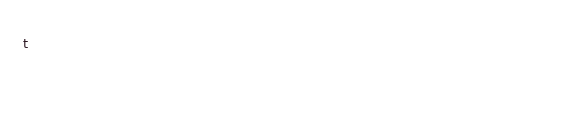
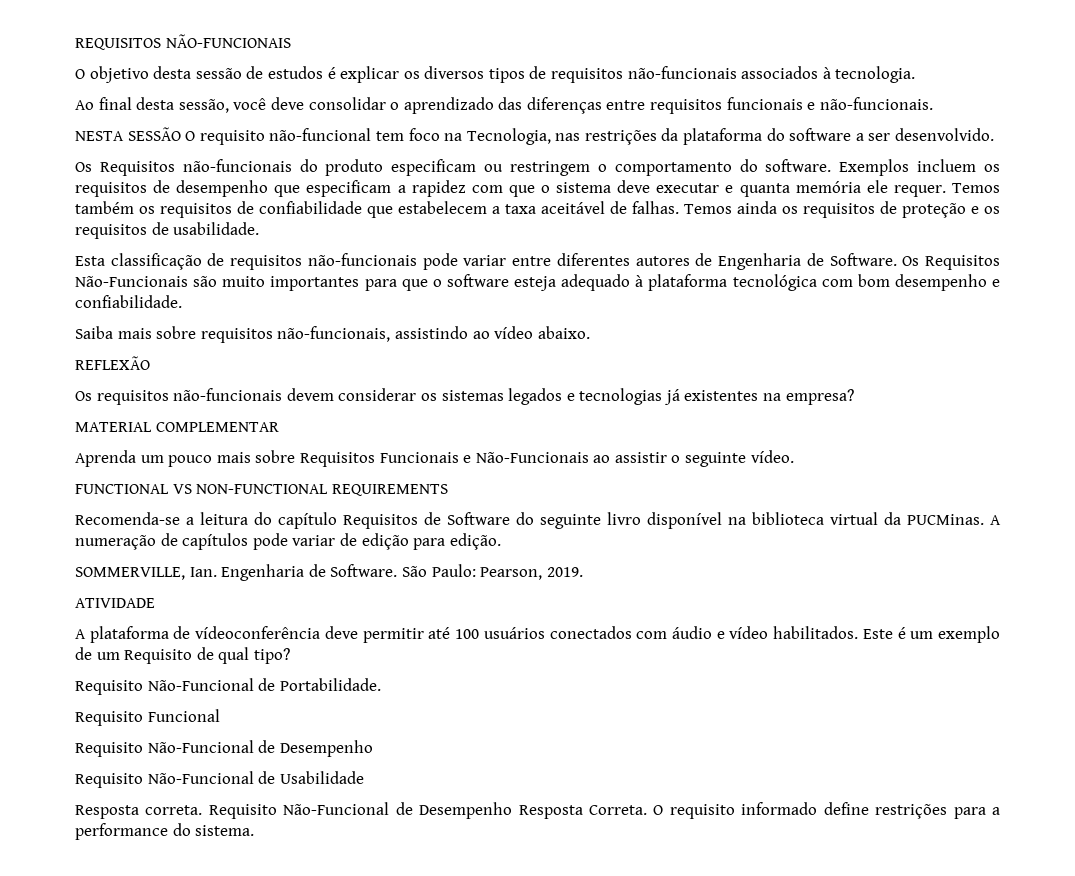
[23,39,28,48] t -> [75,34,291,50] [75,66,916,83] [75,97,933,114] [75,127,995,145] [75,159,1001,176] [75,180,1000,197] [75,201,1000,218] [75,222,260,239] [75,253,1001,270] [75,274,1000,291] [75,295,182,308] [75,326,590,343] [75,356,150,370] [75,388,854,405] [75,422,279,432] [75,450,794,467] [75,484,448,496] [75,512,1001,529] [75,533,501,550] [75,564,583,581] [75,598,155,608] [75,626,1000,643] [75,647,290,664] [75,678,381,695] [75,709,220,726] [75,740,373,757] [75,771,364,788] [75,802,1001,819] [75,823,255,840] REQUISITOS NÃO-FUNCIONAIS // O objetivo desta sessão de estudos é explicar os diversos tipos de requisitos não-funcionais associados à tecnologia. // Ao final desta sessão, você deve consolidar o aprendizado das diferenças entre requisitos funcionais e não-funcionais. // NESTA SESSÃO O requisito não-funcional tem foco na Tecnologia, nas restrições da plataforma do software a ser desenvolvido. // Os Requisitos não-funcionais do produto especificam ou restringem o comportamento do software. Exemplos incluem os requisitos de desempenho que especificam a rapidez com que o sistema deve executar e quanta memória ele requer. Temos também os requisitos de confiabilidade que estabelecem a taxa aceitável de falhas. Temos ainda os requisitos de proteção e os requisitos de usabilidade. // Esta classificação de requisitos não-funcionais pode variar entre diferentes autores de Engenharia de Software. Os Requisitos Não-Funcionais são muito importantes para que o software esteja adequado à plataforma tecnológica com bom desempenho e confiabilidade. // Saiba mais sobre requisitos não-funcionais, assistindo ao vídeo abaixo. // REFLEXÃO // Os requisitos não-funcionais devem considerar os sistemas legados e tecnologias já existentes na empresa? // MATERIAL COMPLEMENTAR // Aprenda um pouco mais sobre Requisitos Funcionais e Não-Funcionais ao assistir o seguinte vídeo. // FUNCTIONAL VS NON-FUNCTIONAL REQUIREMENTS // Recomenda-se a leitura do capítulo Requisitos de Software do seguinte livro disponível na biblioteca virtual da PUCMinas. A numeração de capítulos pode variar de edição para edição. // SOMMERVILLE, Ian. Engenharia de Software. São Paulo: Pearson, 2019. // ATIVIDADE // A plataforma de vídeoconferência deve permitir até 100 usuários conectados com áudio e vídeo habilitados. Este é um exemplo de um Requisito de qual tipo? // Requisito Não-Funcional de Portabilidade. // Requisito Funcional // Requisito Não-Funcional de Desempenho // Requisito Não-Funcional de Usabilidade // Resposta correta. Requisito Não-Funcional de Desempenho Resposta Correta. O requisito informado define restrições para a performance do sistema.

